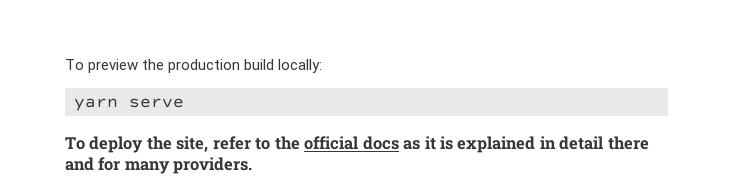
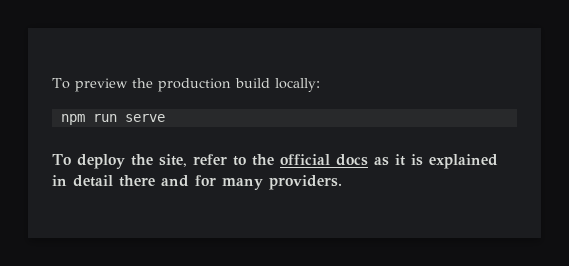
[74,98,118,111] yarn -> [60,114,117,125] npm run

